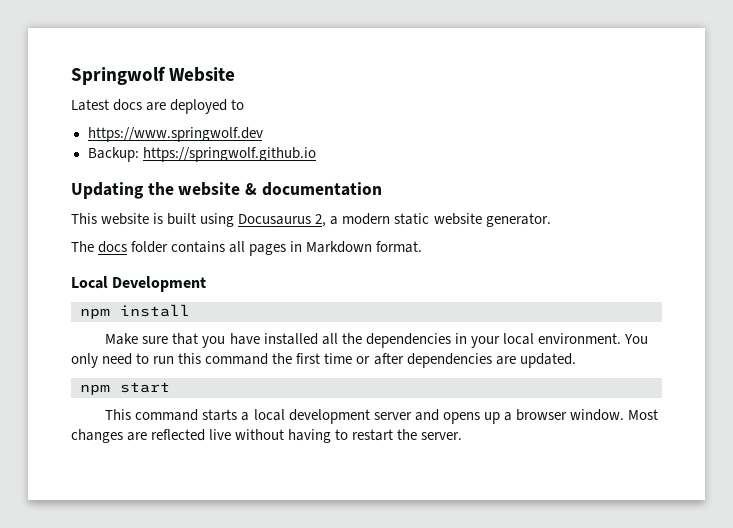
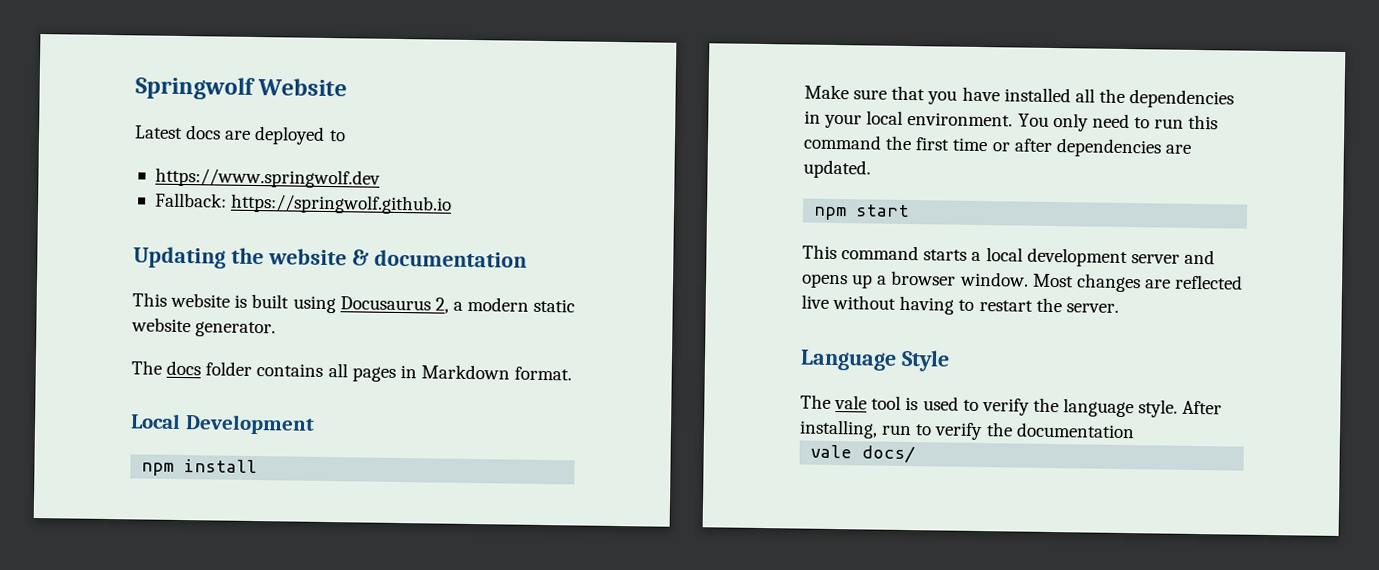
[87,147,139,162] Backup: -> [154,192,227,208] Fallback:
(463, 436) none -> [800,349,950,372] [800,394,1223,418] [799,419,1135,441] [810,444,916,464] // Language Style // The vale tool is used to verify the language style. After installing, run to verify the documentation // vale docs/

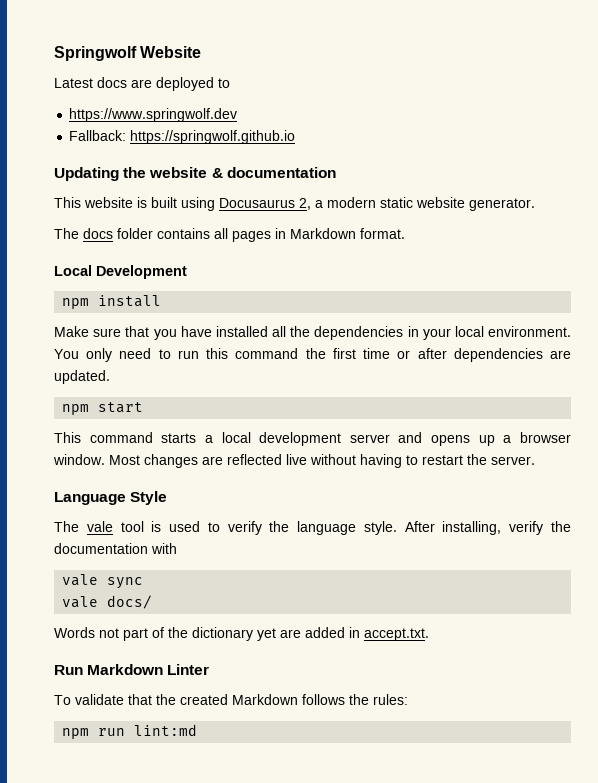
[881,424,933,436] run to -> (502, 528) none
(1135, 430) none -> [151,543,177,554] [62,574,144,589] with // vale sync
(916, 454) none -> [54,627,429,641] [54,664,210,675] [54,694,408,705] [62,724,198,739] // Words not part of the dictionary yet are added in accept.txt. // Run Markdown Linter // To validate that the created Markdown follows the rules: // npm run lint:md

